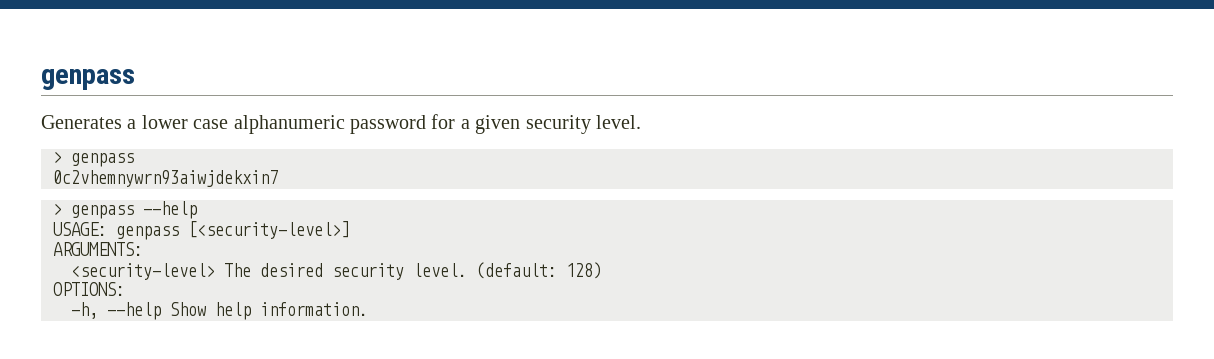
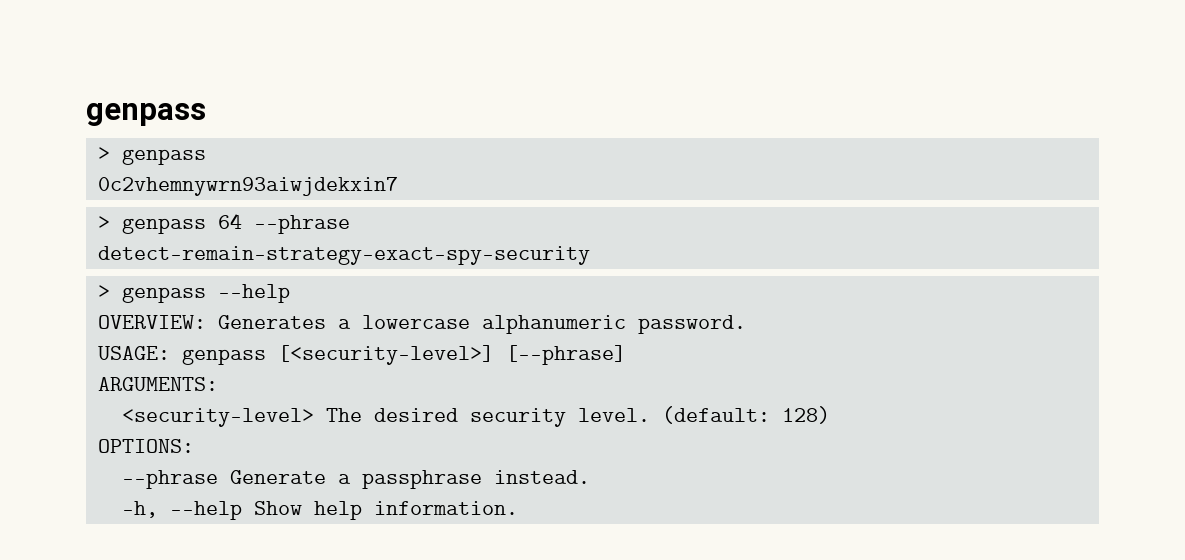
[41,69,135,90] [41,114,641,134] [53,151,134,167] [53,170,278,187] [53,201,197,219] genpass // Generates a lower case alphanumeric password for a given security level. // > genpass // 0c2vhemnywrn93aiwjdekxin7 // > genpass --help -> [86,103,206,126] [98,147,207,165] [98,177,399,196] [98,213,351,234] [98,246,591,265] [98,284,291,303] [98,315,747,334] genpass // > genpass // 0c2vhemnywrn93aiwjdekxin7 // > genpass 64 --phrase // detect-remain-strategy-exact-spy-security // > genpass --help // OVERVIEW: Generates a lowercase alphanumeric password.
(350, 230) none -> [506,345,627,365] [--phrase]
(125, 289) none -> [122,470,591,489] // --phrase Generate a passphrase instead.

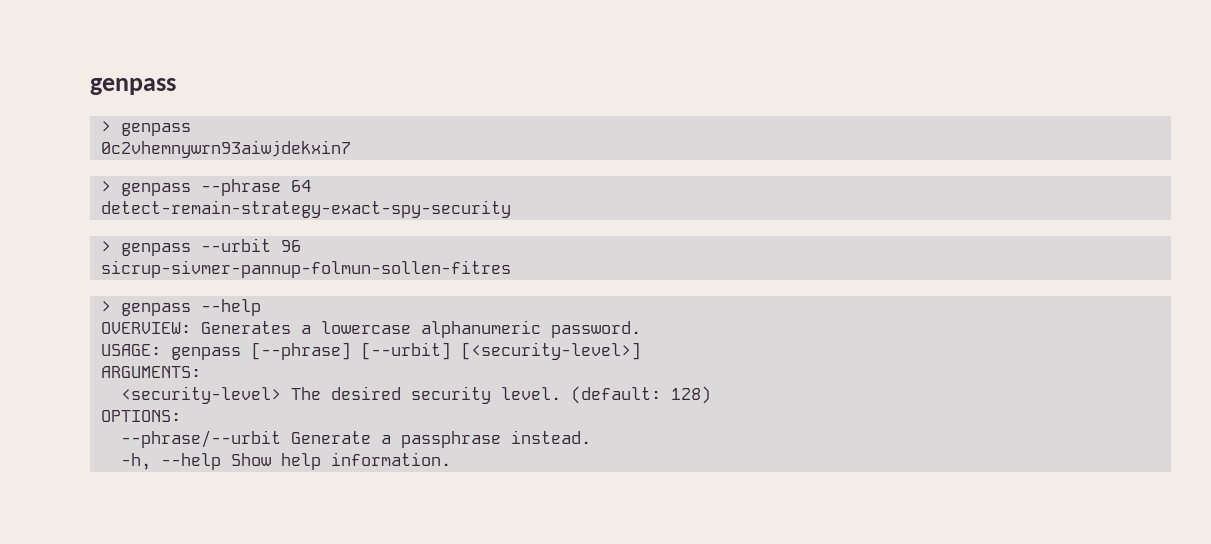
(207, 226) none -> [201,179,282,196] --phrase
[254,215,351,234] --phrase -> (312, 186) none
(591, 255) none -> [101,238,302,256] [101,260,512,278] // > genpass --urbit 96 // sicrup-sivmer-pannup-folmun-sollen-fitres
(267, 357) none -> [251,342,452,360] [--phrase] [--urbit]
[506,345,627,365] [--phrase] -> (642, 351) none
[122,470,219,489] --phrase -> [121,430,282,448] --phrase/--urbit

